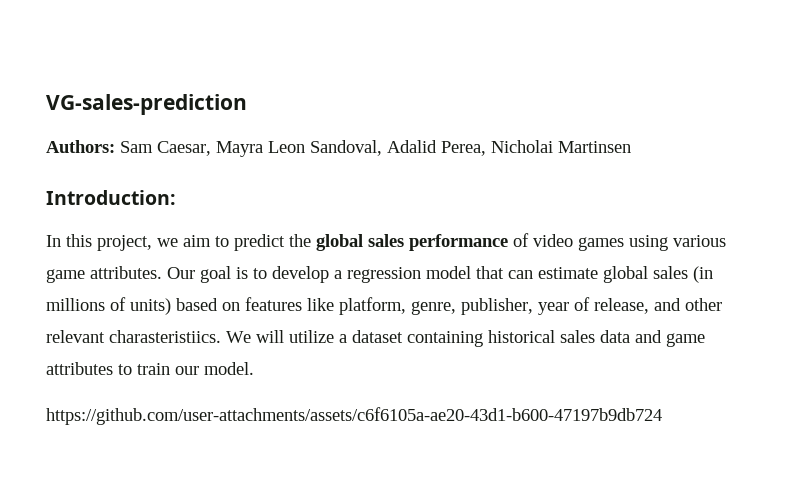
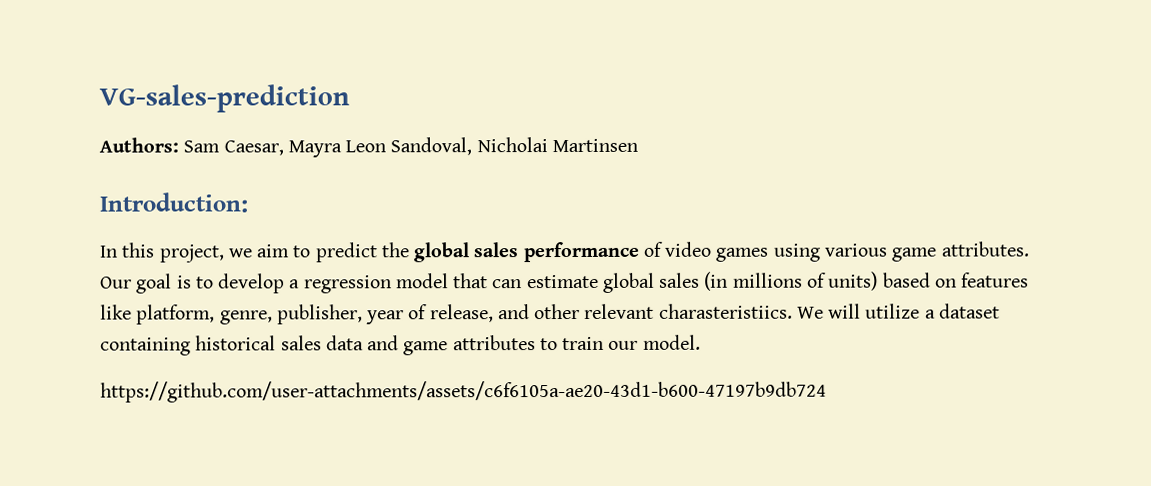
[387,140,486,156] Adalid Perea, -> (473, 146) none

